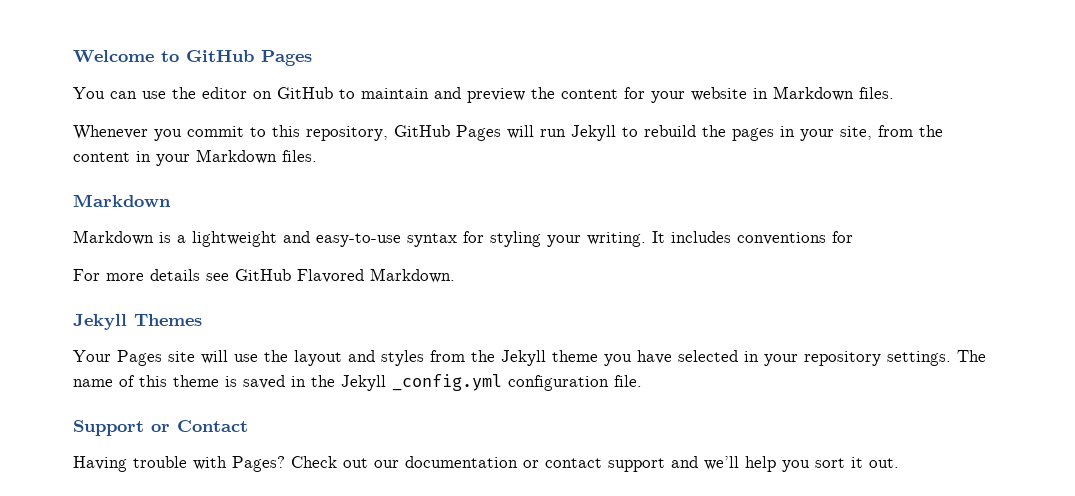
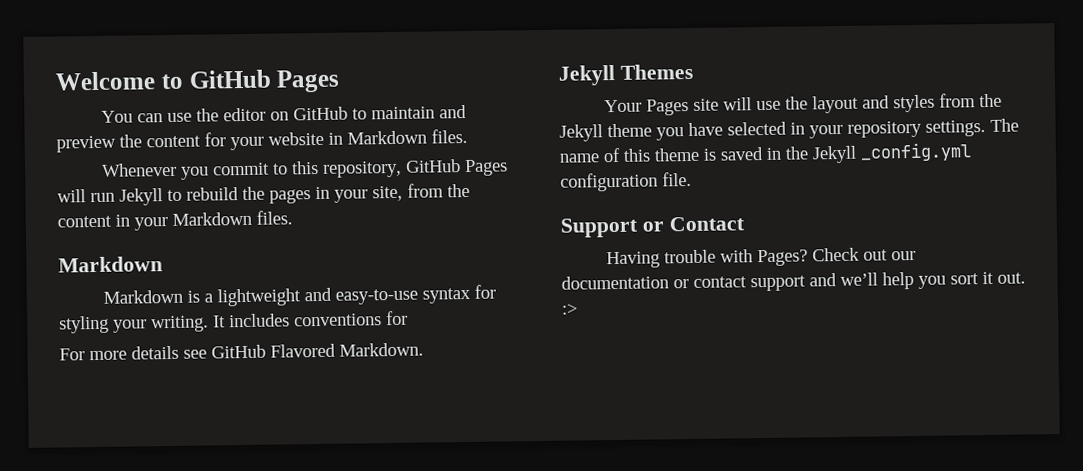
(899, 463) none -> [561,303,578,315] :>

